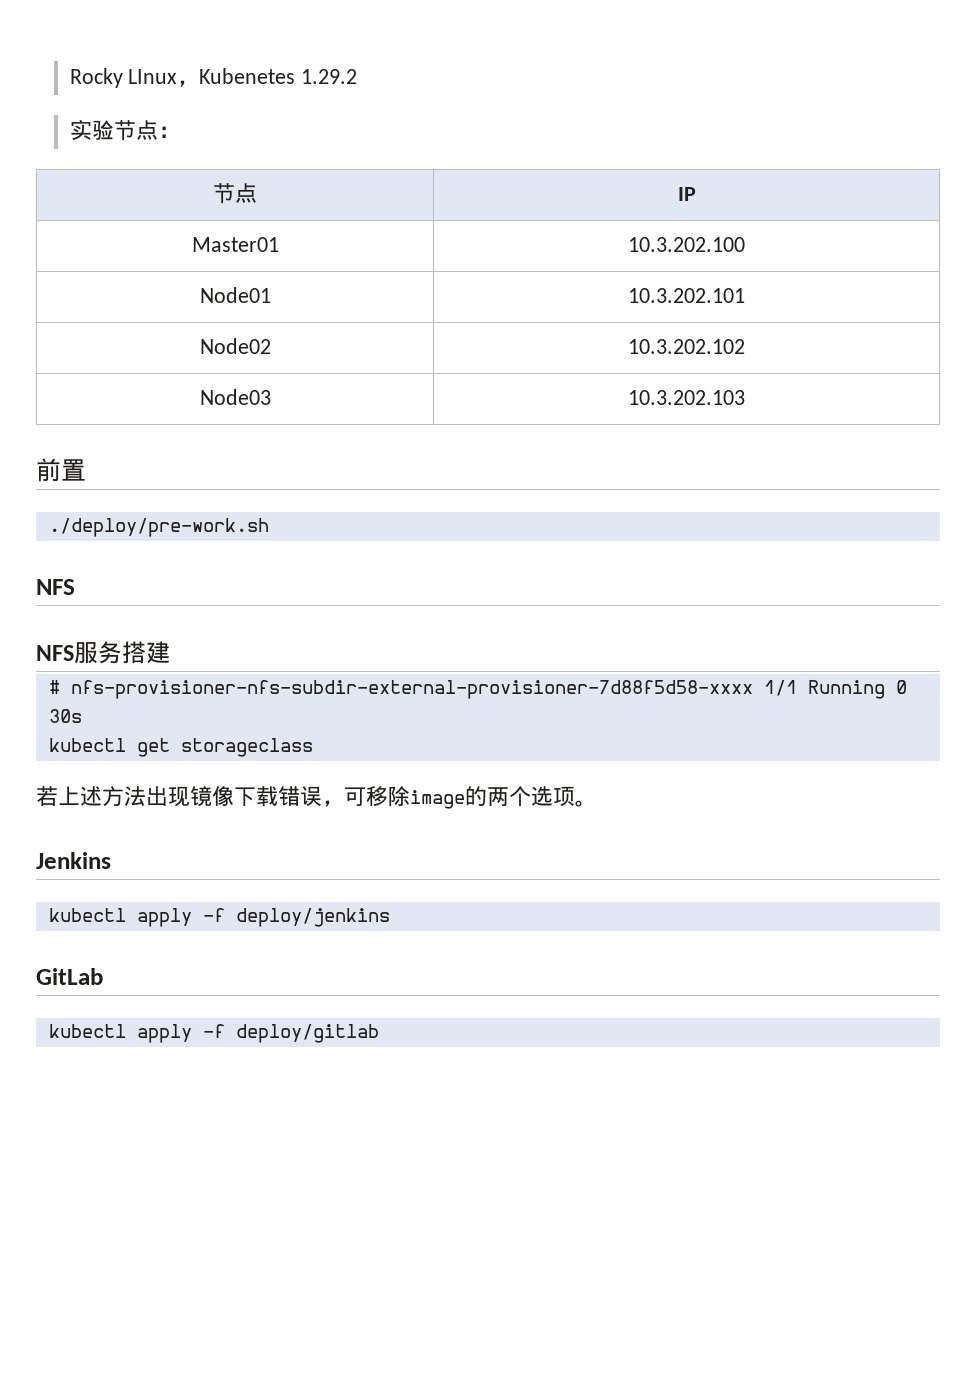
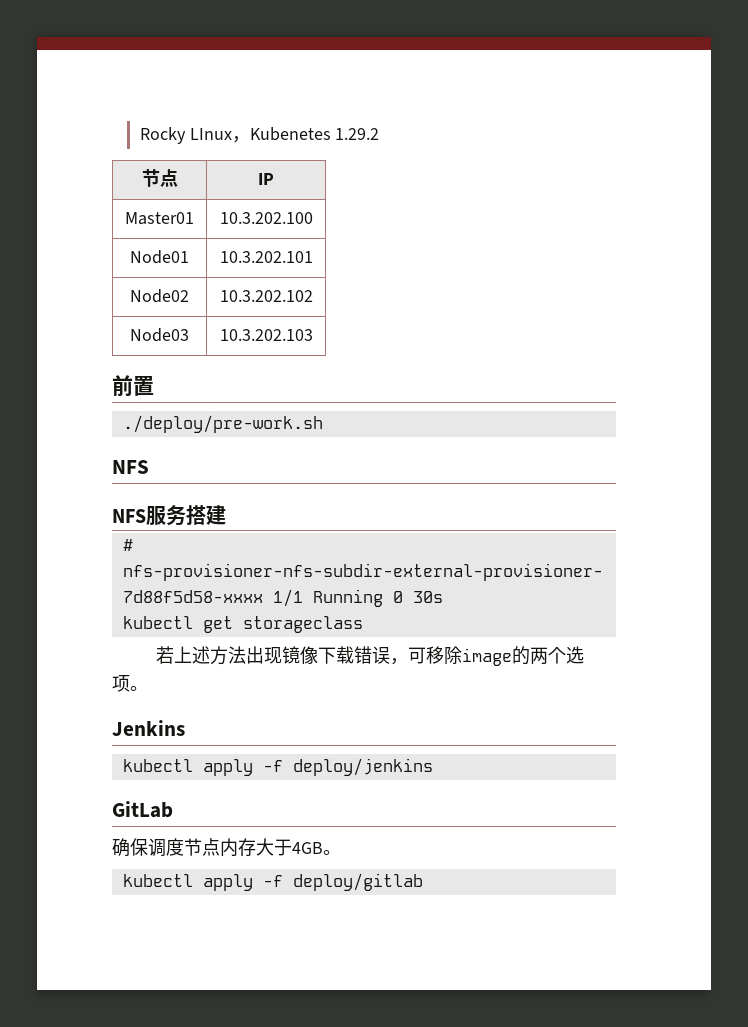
[69,120,180,141] // 实验节点： -> (380, 134) none
(103, 976) none -> [112,838,341,857] // 确保调度节点内存大于4GB。

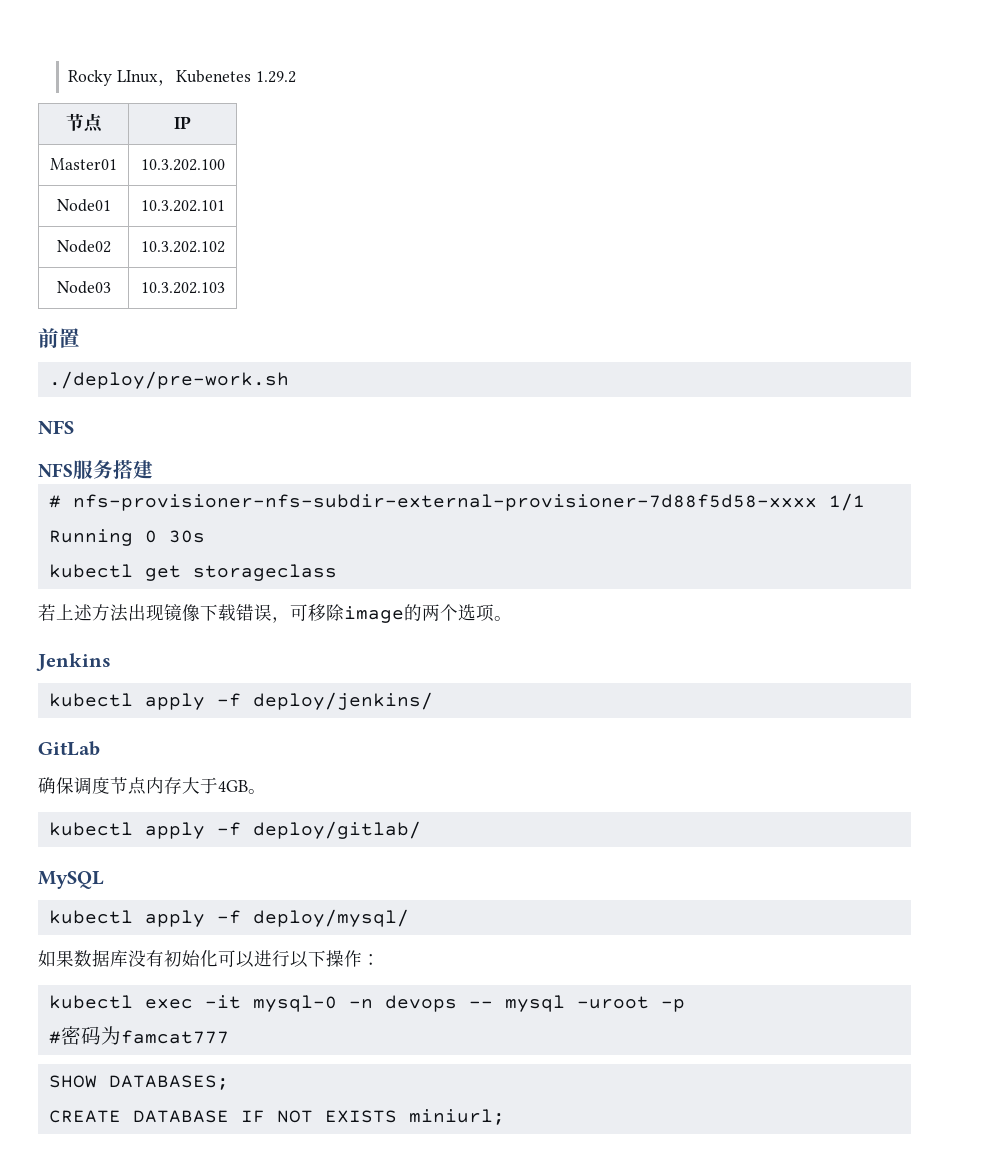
[292,758,433,776] deploy/jenkins -> [252,692,433,710] deploy/jenkins/
[292,873,423,891] deploy/gitlab -> [252,821,421,839] [38,871,104,889] [48,909,409,927] [38,949,380,968] [48,995,685,1012] [48,1026,229,1045] [48,1075,229,1090] [48,1109,505,1125] deploy/gitlab/ // MySQL // kubectl apply -f deploy/mysql/ // 如果数据库没有初始化可以进行以下操作： // kubectl exec -it mysql-0 -n devops -- mysql -uroot -p // #密码为famcat777 // SHOW DATABASES; // CREATE DATABASE IF NOT EXISTS miniurl;

